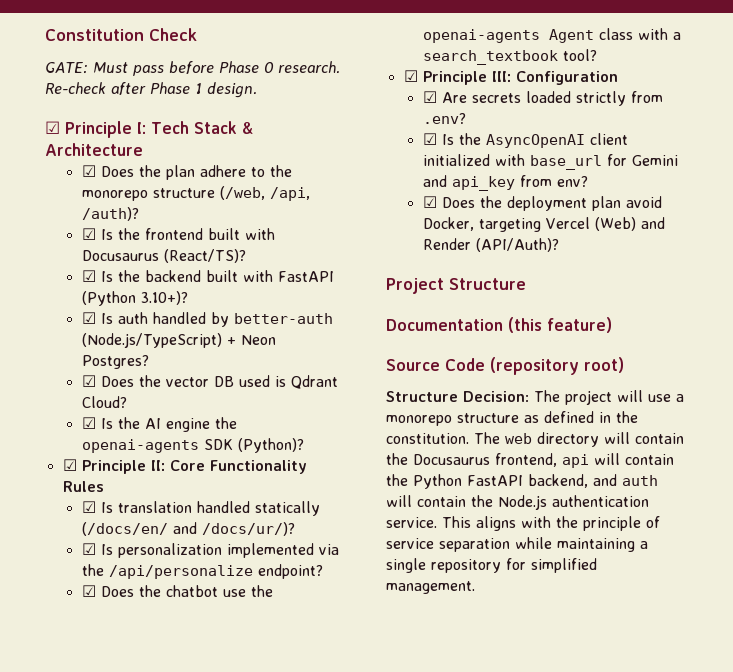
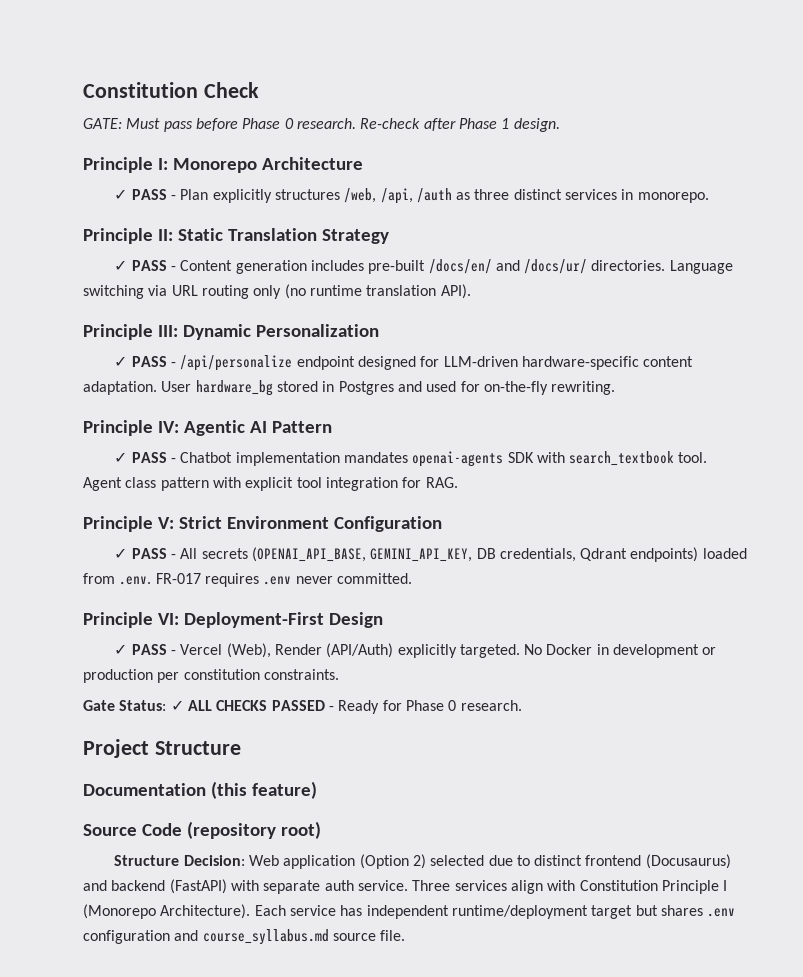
[45,121,60,134] ☑ -> (560, 125) none
[151,121,253,134] [45,143,143,156] [81,165,292,180] [81,186,310,201] [81,207,139,221] [81,228,275,240] [81,249,246,263] [81,270,334,282] [81,291,188,306] [81,312,333,327] [81,333,277,348] [81,355,149,369] [81,375,338,389] [81,396,127,408] [81,417,237,432] [81,438,304,453] [62,459,307,474] [62,481,104,492] [81,501,320,516] [81,522,295,536] [81,543,339,558] [81,564,323,579] [81,585,273,597] [422,28,681,43] [422,49,597,65] [403,70,618,85] [422,91,663,106] [422,113,466,124] [422,133,628,148] [422,154,678,170] [422,175,588,191] [422,196,662,211] [422,217,665,232] [422,238,559,252] Tech Stack & Architecture // ☑ Does the plan adhere to the monorepo structure (/web, /api, /auth)? // ☑ Is the frontend built with Docusaurus (React/TS)? // ☑ Is the backend built with FastAPI (Python 3.10+)? // ☑ Is auth handled by better-auth (Node.js/TypeScript) + Neon Postgres? // ☑ Does the vector DB used is Qdrant Cloud? // ☑ Is the AI engine the openai-agents SDK (Python)? // ☑ Principle II: Core Functionality Rules // ☑ Is translation handled statically (/docs/en/ and /docs/ur/)? // ☑ Is personalization implemented via the /api/personalize endpoint? // ☑ Does the chatbot use the openai-agents Agent class with a search_textbook tool? // ☑ Principle III: Configuration // ☑ Are secrets loaded strictly from .env? // ☑ Is the AsyncOpenAI client initialized with base_url for Gemini and api_key from env? // ☑ Does the deployment plan avoid Docker, targeting Vercel (Web) and Render (API/Auth)? -> [172,157,363,173] [114,188,709,204] [83,228,389,244] [114,259,733,274] [83,284,471,299] [83,324,379,340] [114,355,694,371] [83,380,616,396] [83,420,332,436] [114,451,708,467] [83,477,458,491] [83,516,442,532] [114,547,747,562] [83,573,412,587] [83,612,383,628] [114,643,717,658] [83,669,339,683] [83,700,522,714] Monorepo Architecture // ✓ PASS - Plan explicitly structures /web, /api, /auth as three distinct services in monorepo. // Principle II: Static Translation Strategy // ✓ PASS - Content generation includes pre-built /docs/en/ and /docs/ur/ directories. Language switching via URL routing only (no runtime translation API). // Principle III: Dynamic Personalization // ✓ PASS - /api/personalize endpoint designed for LLM-driven hardware-specific content adaptation. User hardware_bg stored in Postgres and used for on-the-fly rewriting. // Principle IV: Agentic AI Pattern // ✓ PASS - Chatbot implementation mandates openai-agents SDK with search_textbook tool. Agent class pattern with explicit tool integration for RAG. // Principle V: Strict Environment Configuration // ✓ PASS - All secrets (OPENAI_API_BASE, GEMINI_API_KEY, DB credentials, Qdrant endpoints) loaded from .env. FR-017 requires .env never committed. // Principle VI: Deployment-First Design // ✓ PASS - Vercel (Web), Render (API/Auth) explicitly targeted. No Docker in development or production per constitution constraints. // Gate Status: ✓ ALL CHECKS PASSED - Ready for Phase 0 research.
[534,390,684,405] [386,411,638,426] [386,432,684,447] [386,453,674,468] [386,474,658,489] [386,495,649,510] [386,516,660,531] [386,537,648,552] [386,558,597,573] [386,581,475,594] The project will use a monorepo structure as defined in the constitution. The web directory will contain the Docusaurus frontend, api will contain the Python FastAPI backend, and auth will contain the Node.js authentication service. This aligns with the principle of service separation while maintaining a single repository for simplified management. -> [248,854,731,869] [83,879,728,894] [83,904,736,919] [83,929,406,945] Web application (Option 2) selected due to distinct frontend (Docusaurus) and backend (FastAPI) with separate auth service. Three services align with Constitution Principle I (Monorepo Architecture). Each service has independent runtime/deployment target but shares .env configuration and course_syllabus.md source file.

